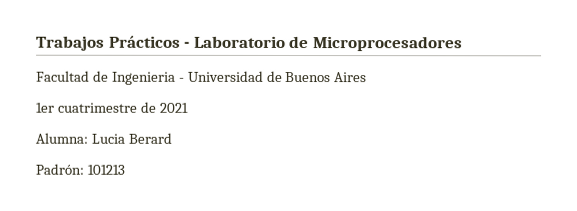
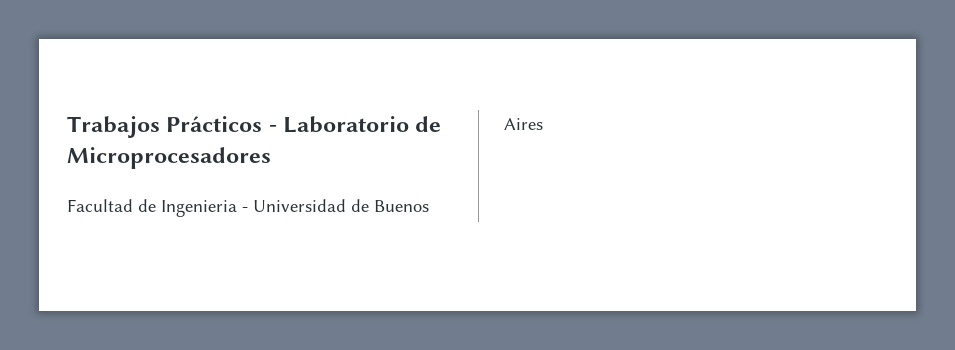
[35,101,189,113] [35,132,172,144] [35,163,125,175] // 1er cuatrimestre de 2021 // Alumna: Lucia Berard // Padrón: 101213 -> (543, 124) none

